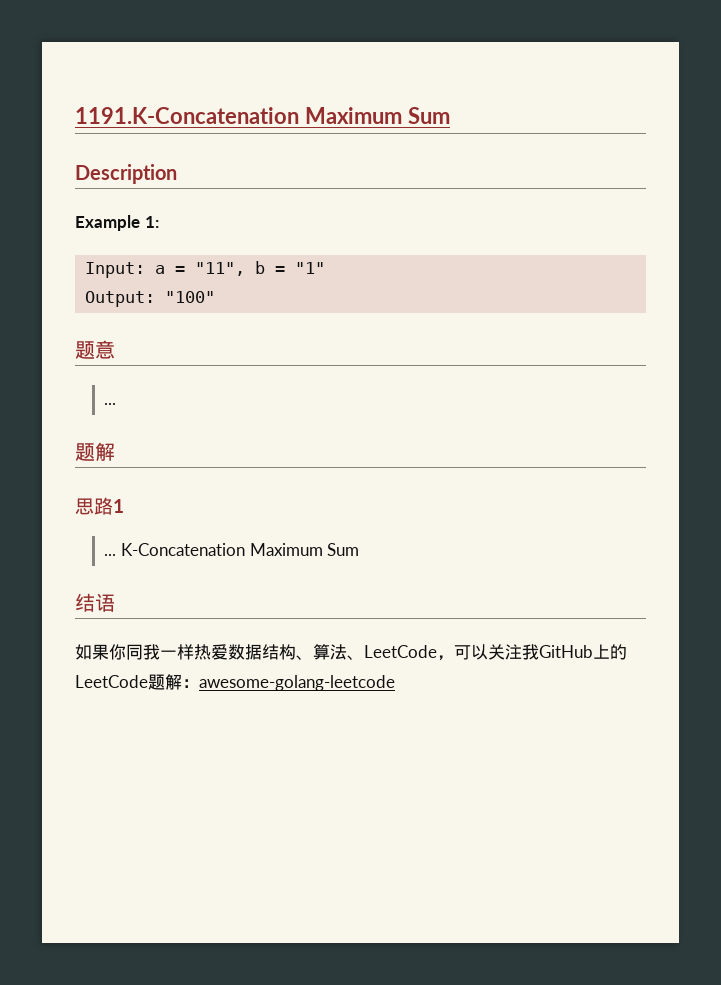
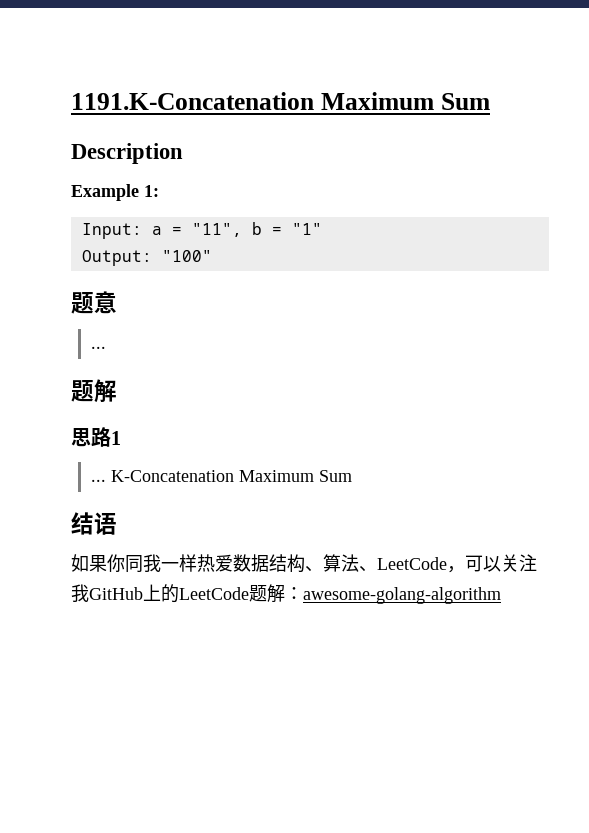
[199,675,395,691] awesome-golang-leetcode -> [303,587,501,604] awesome-golang-algorithm

